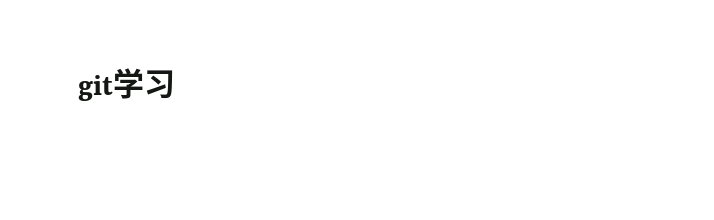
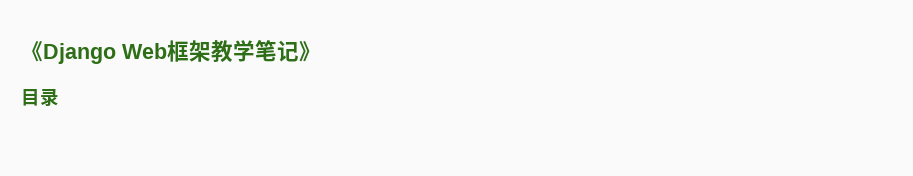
[78,68,175,101] git学习 -> [21,40,321,64] [21,88,59,107] 《Django Web框架教学笔记》 // 目录

